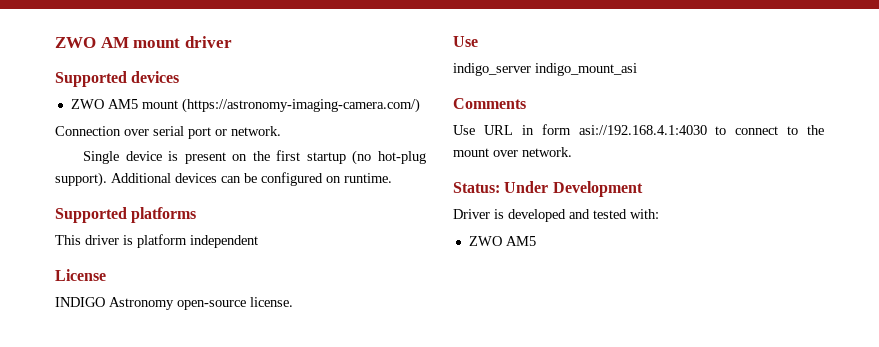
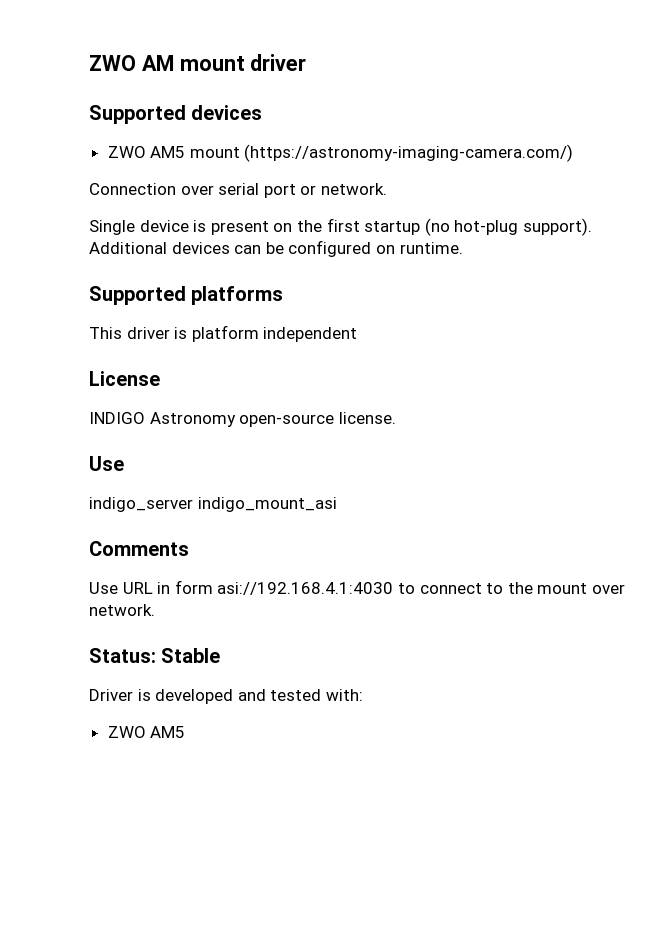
[504,181,643,197] Under Development -> [161,648,221,663] Stable

